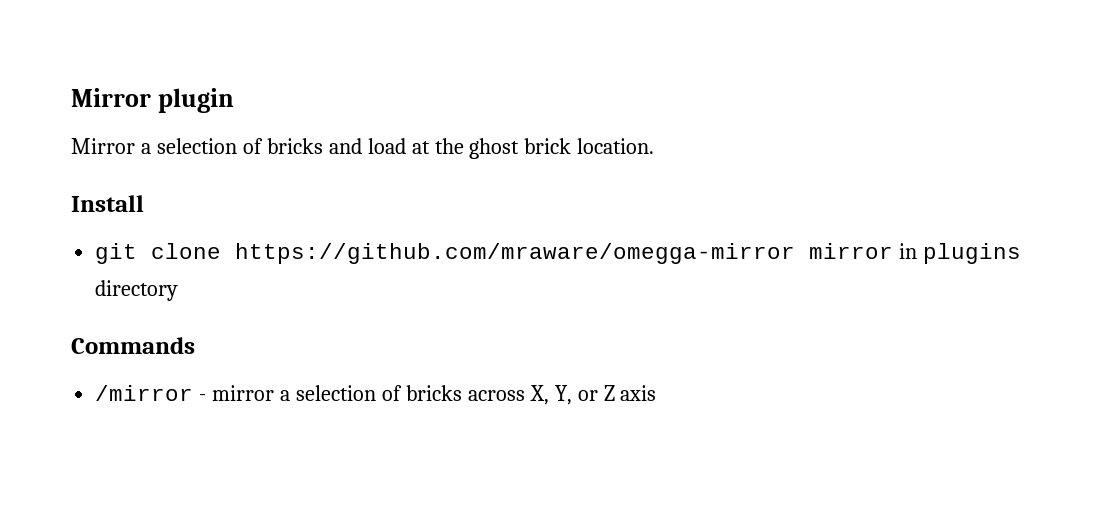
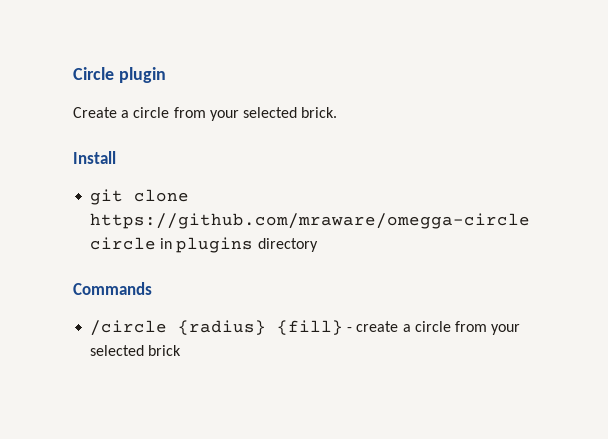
[71,88,151,107] Mirror -> [73,67,114,80] Circle
[71,138,655,159] Mirror a selection of bricks and load at the ghost brick location. -> [73,107,338,121] Create a circle from your selected brick.
[235,243,894,264] https://github.com/mraware/omegga-mirror mirror -> [90,213,531,229] [90,237,157,250] https://github.com/mraware/omegga-circle circle
[95,385,657,405] /mirror - mirror a selection of bricks across X, Y, or Z axis -> [90,320,521,336] [90,345,182,356] /circle {radius} {fill} - create a circle from your selected brick

